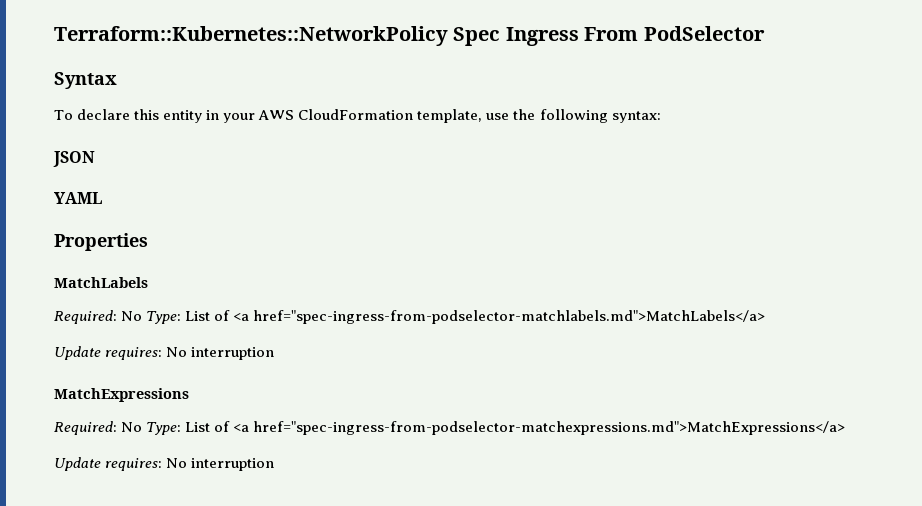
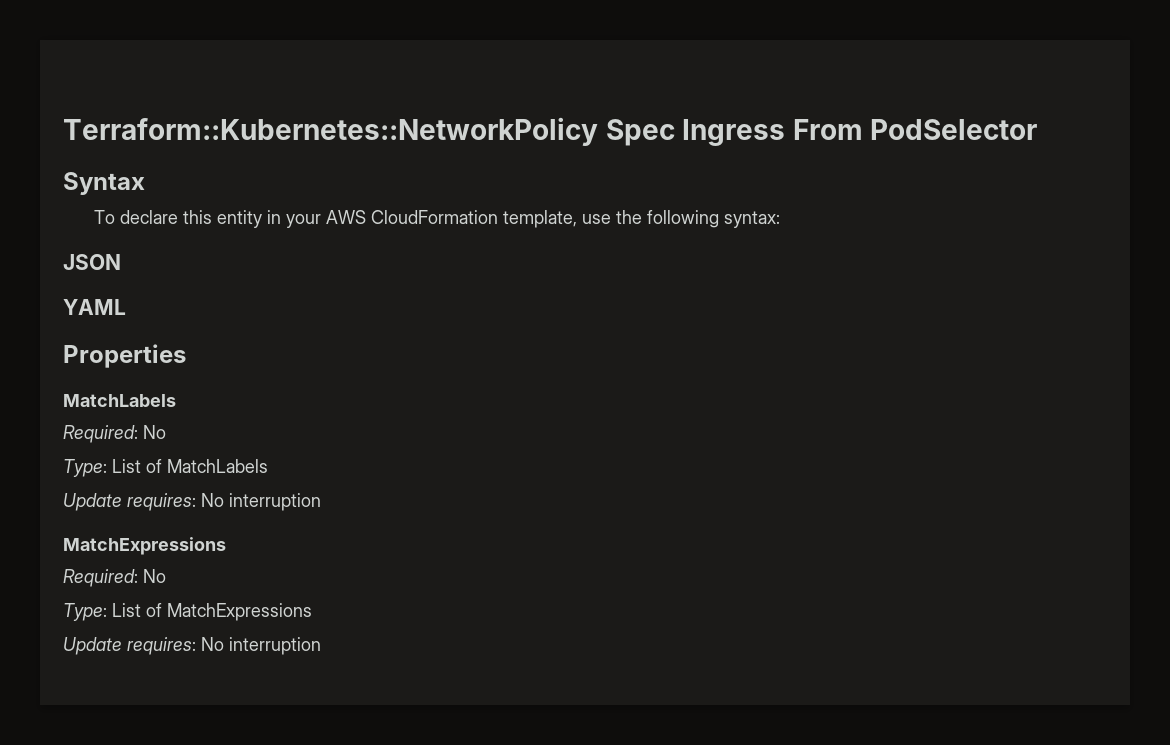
[146,310,766,324] Type: List of <a href="spec-ingress-from-podselector-matchlabels.md">MatchLabels</a> -> [63,459,268,477] // Type: List of MatchLabels
[146,421,846,435] Type: List of <a href="spec-ingress-from-podselector-matchexpressions.md">MatchExpressions</a> -> [63,603,312,621] // Type: List of MatchExpressions

